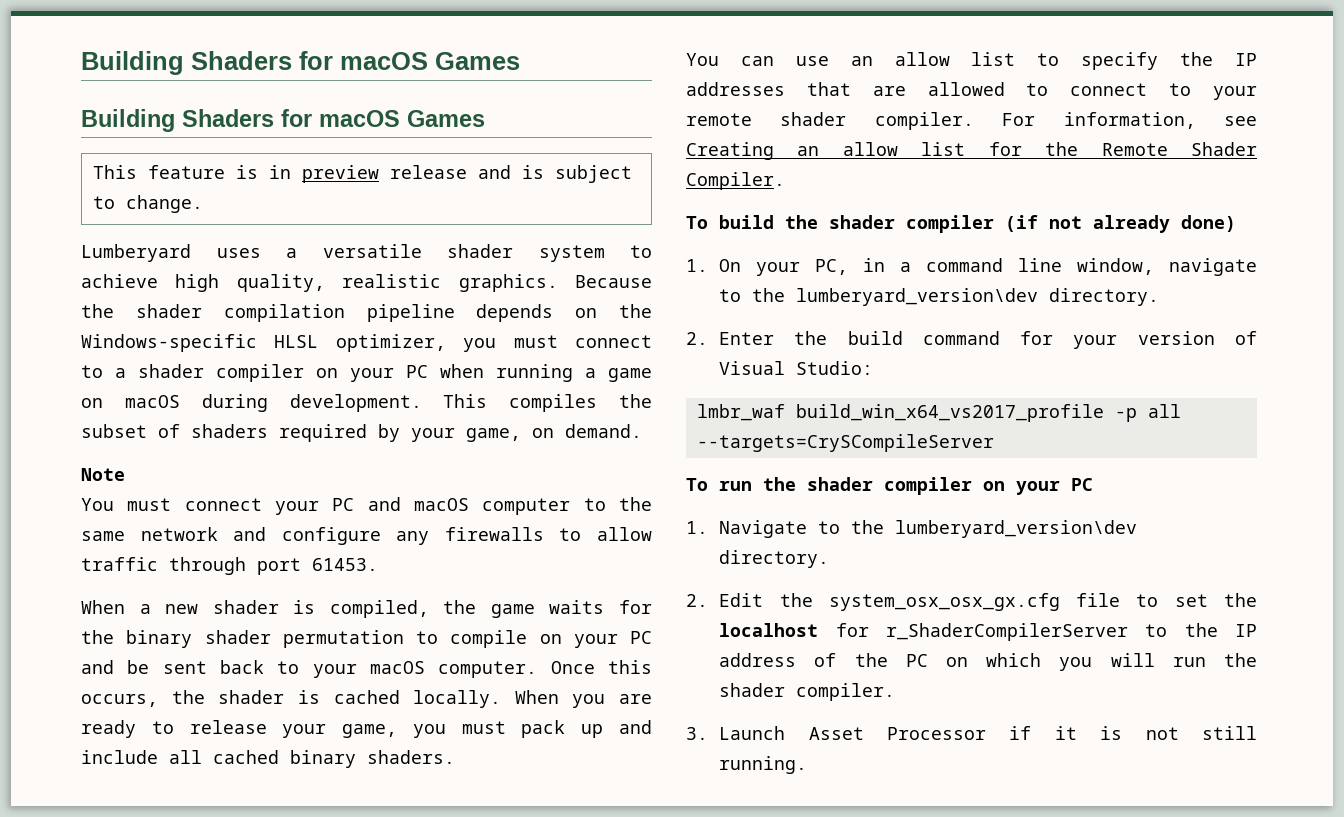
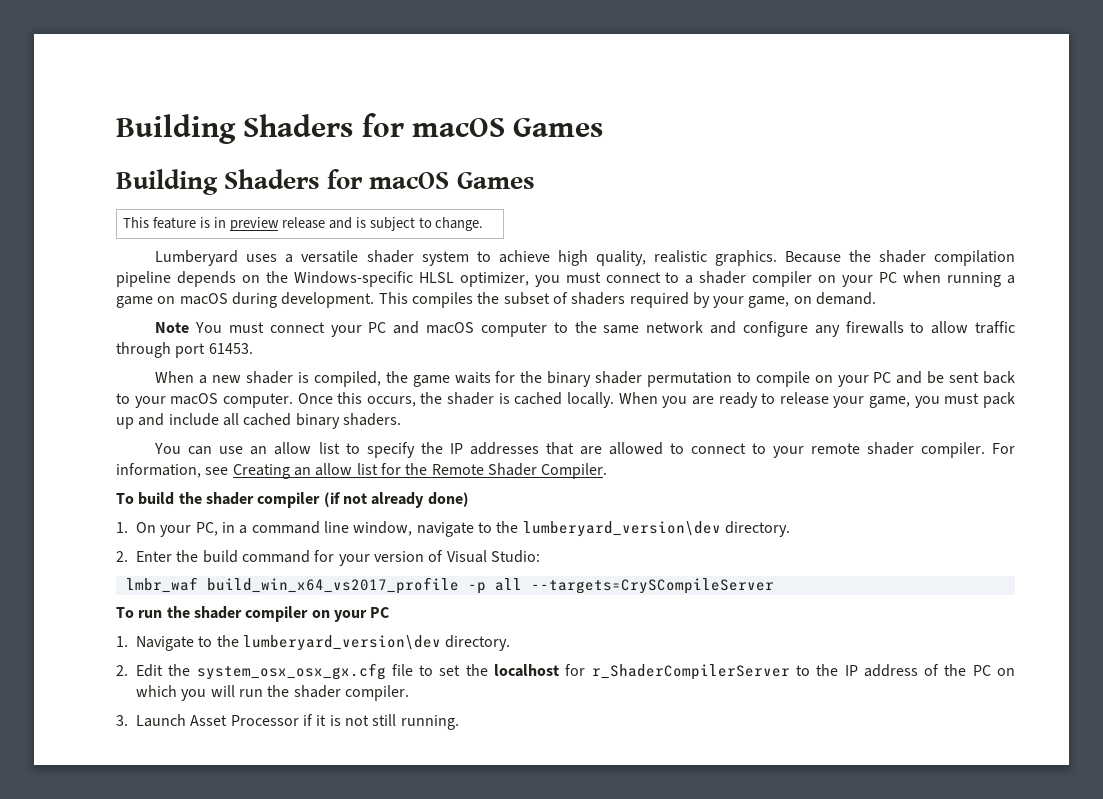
(125, 474) // -> (190, 327) none

